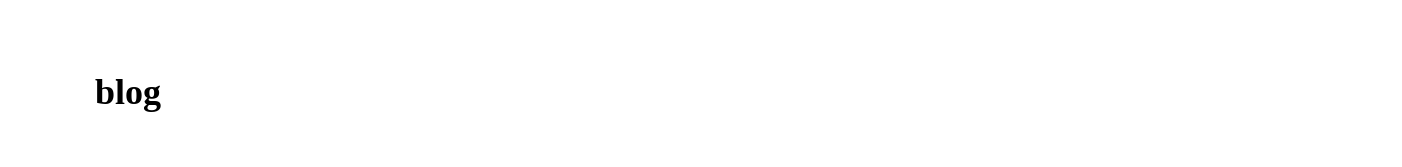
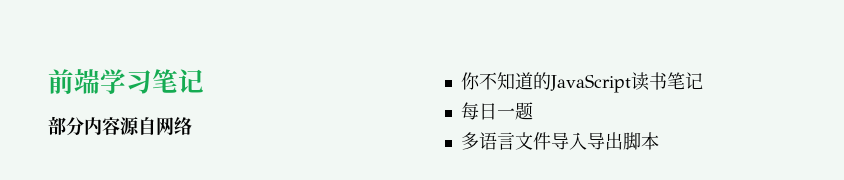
[95,79,161,112] blog -> [48,69,204,94] [48,116,192,136] [460,72,703,93] [460,102,533,120] [460,132,659,150] 前端学习笔记 // 部分内容源自网络 // 你不知道的JavaScript读书笔记 // 每日一题 // 多语言文件导入导出脚本

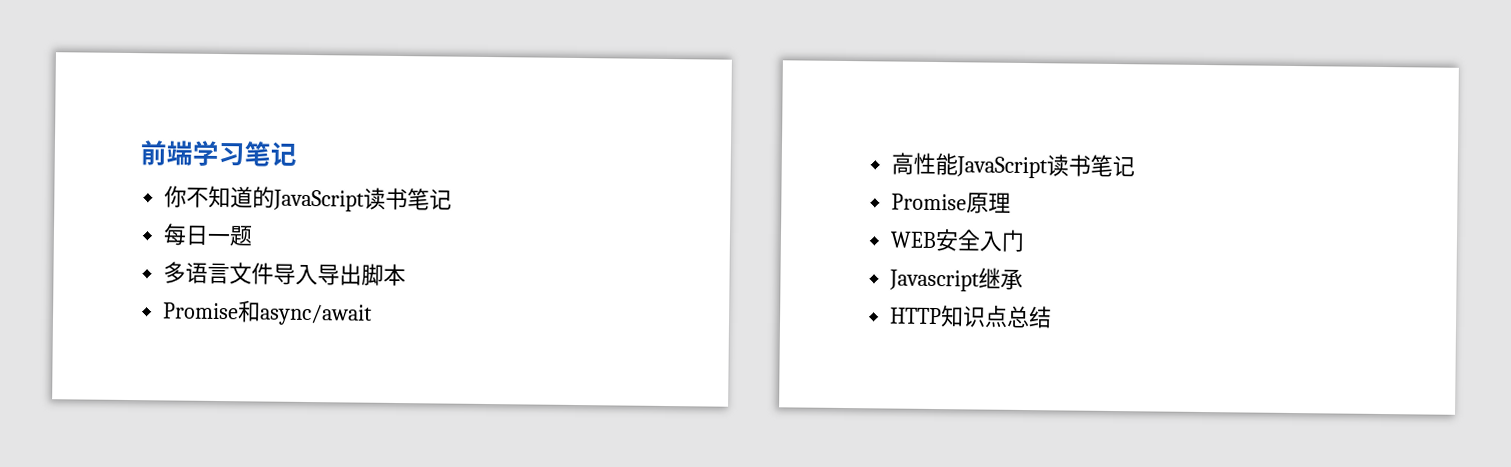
[48,116,192,136] // 部分内容源自网络 -> (297, 154) none
(659, 141) none -> [163,300,374,326] [891,152,1136,179] [891,192,1012,214] [890,229,1026,253] [889,267,1024,292] [890,305,1053,329] // Promise和async/await // 高性能JavaScript读书笔记 // Promise原理 // WEB安全入门 // Javascript继承 // HTTP知识点总结

